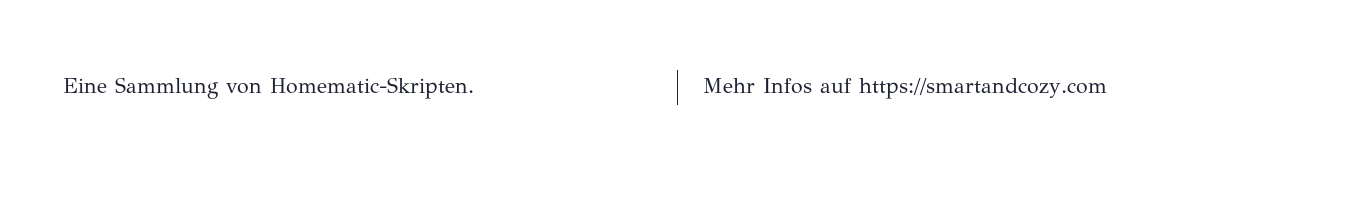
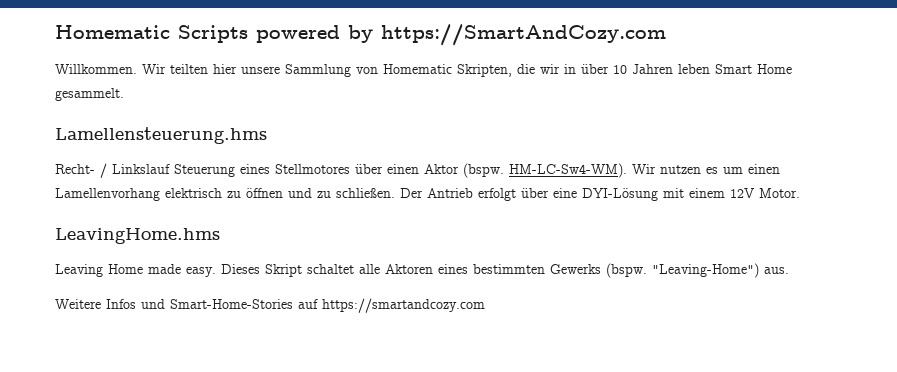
[63,77,474,99] [703,78,812,94] Eine Sammlung von Homematic-Skripten. // Mehr Infos -> [55,24,666,46] [55,64,792,77] [55,88,124,101] [55,127,267,144] [55,163,780,178] [55,188,800,201] [55,228,220,244] [55,263,789,278] [55,299,293,309] Homematic Scripts powered by https://SmartAndCozy.com // Willkommen. Wir teilten hier unsere Sammlung von Homematic Skripten, die wir in über 10 Jahren leben Smart Home gesammelt. // Lamellensteuerung.hms // Recht- / Linkslauf Steuerung eines Stellmotores über einen Aktor (bspw. HM-LC-Sw4-WM). Wir nutzen es um einen Lamellenvorhang elektrisch zu öffnen und zu schließen. Der Antrieb erfolgt über eine DYI-Lösung mit einem 12V Motor. // LeavingHome.hms // Leaving Home made easy. Dieses Skript schaltet alle Aktoren eines bestimmten Gewerks (bspw. "Leaving-Home") aus. // Weitere Infos und Smart-Home-Stories

